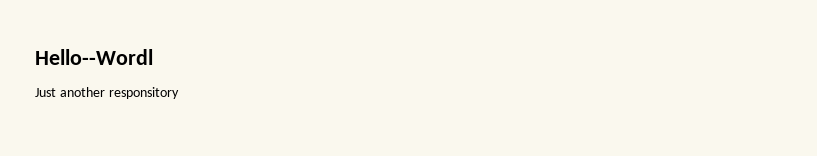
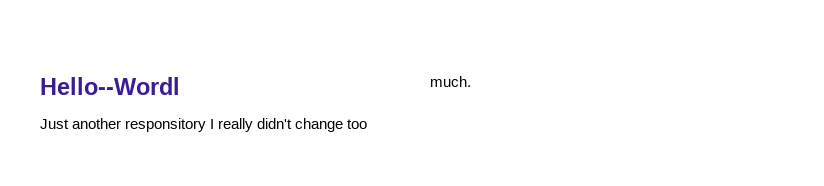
(179, 93) none -> [210,118,368,132] [430,76,471,87] I really didn't change too much.

